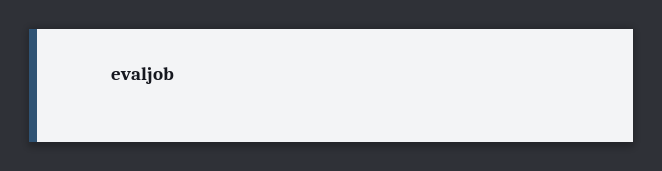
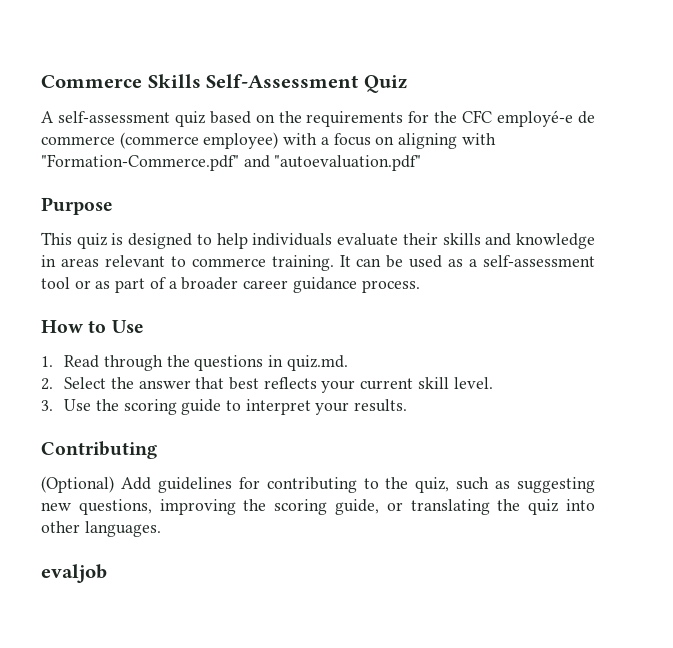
(111, 75) none -> [41,74,407,93] [41,110,596,127] [41,132,496,149] [41,154,422,171] [41,197,113,215] [41,232,595,249] [41,255,596,271] [41,277,420,293] [41,320,144,333] [41,355,348,371] [41,377,493,393] [41,399,408,415] [41,441,157,459] [41,476,595,493] [41,499,595,515] [41,521,161,537] Commerce Skills Self-Assessment Quiz // A self-assessment quiz based on the requirements for the CFC employé-e de commerce (commerce employee) with a focus on aligning with "Formation-Commerce.pdf" and "autoevaluation.pdf" // Purpose // This quiz is designed to help individuals evaluate their skills and knowledge in areas relevant to commerce training. It can be used as a self-assessment tool or as part of a broader career guidance process. // How to Use // 1. Read through the questions in quiz.md. // 2. Select the answer that best reflects your current skill level. // 3. Use the scoring guide to interpret your results. // Contributing // (Optional) Add guidelines for contributing to the quiz, such as suggesting new questions, improving the scoring guide, or translating the quiz into other languages. //

